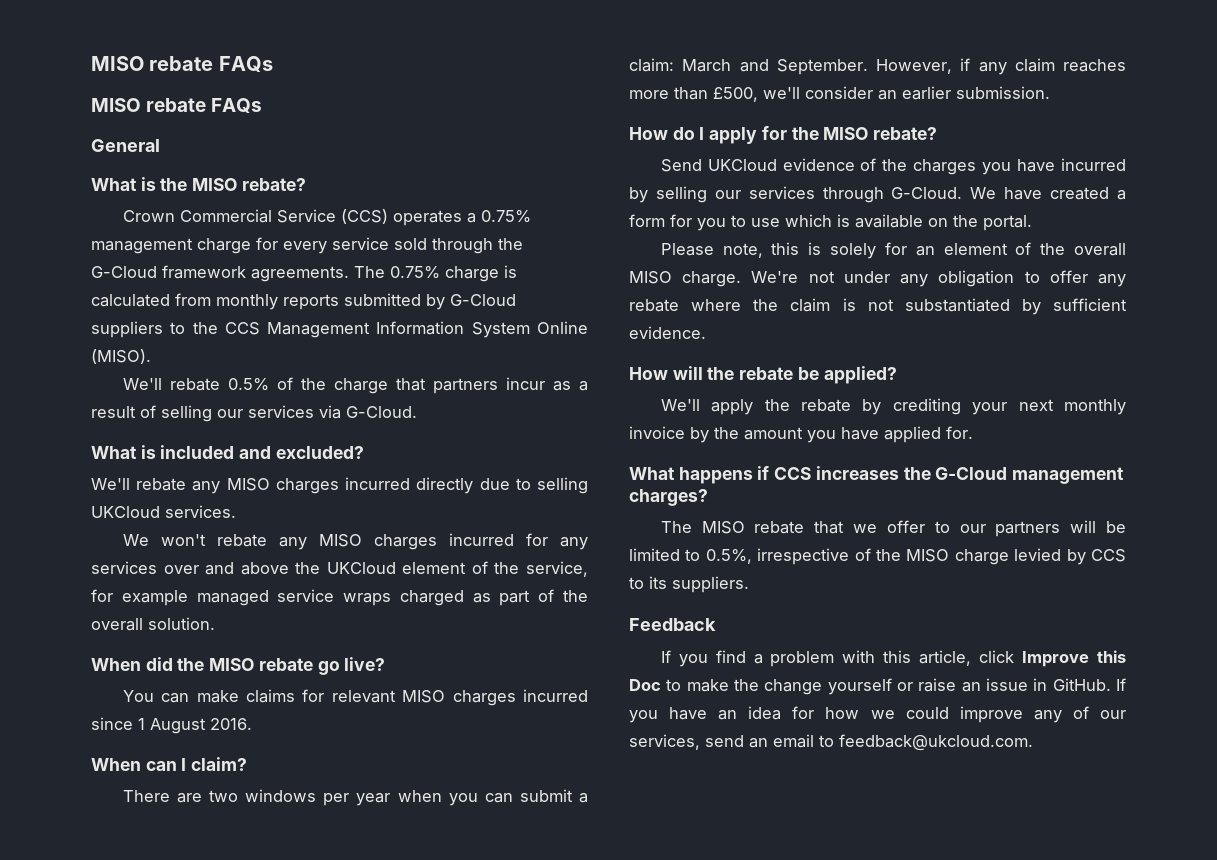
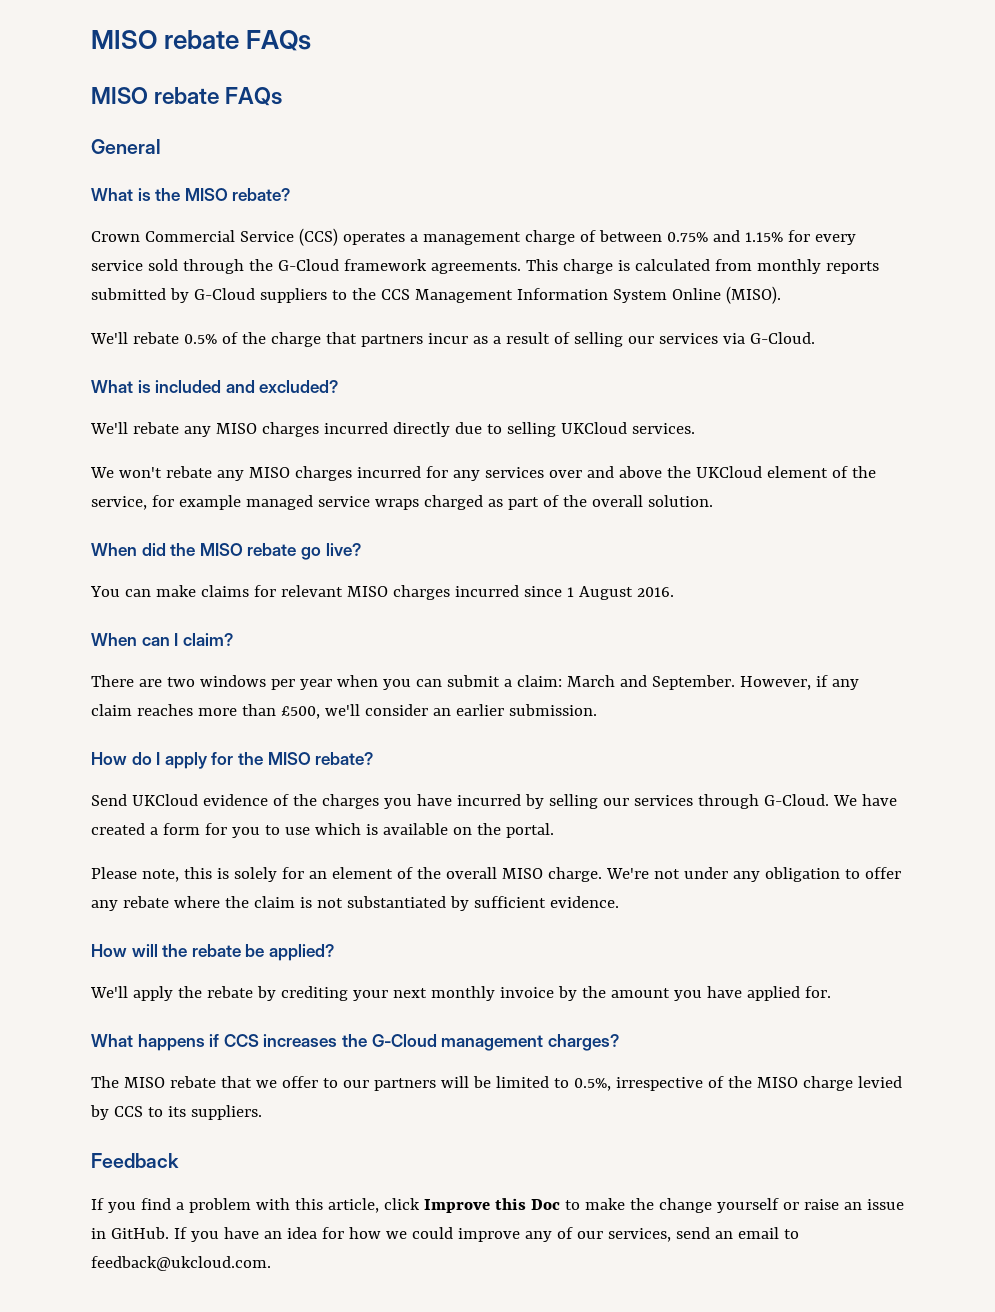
[480,210,531,223] 0.75% -> (418, 238) none
(251, 246) none -> [579,230,783,242] of between 0.75% and 1.15%
[354,266,440,279] The 0.75% -> [525,259,558,271] This

